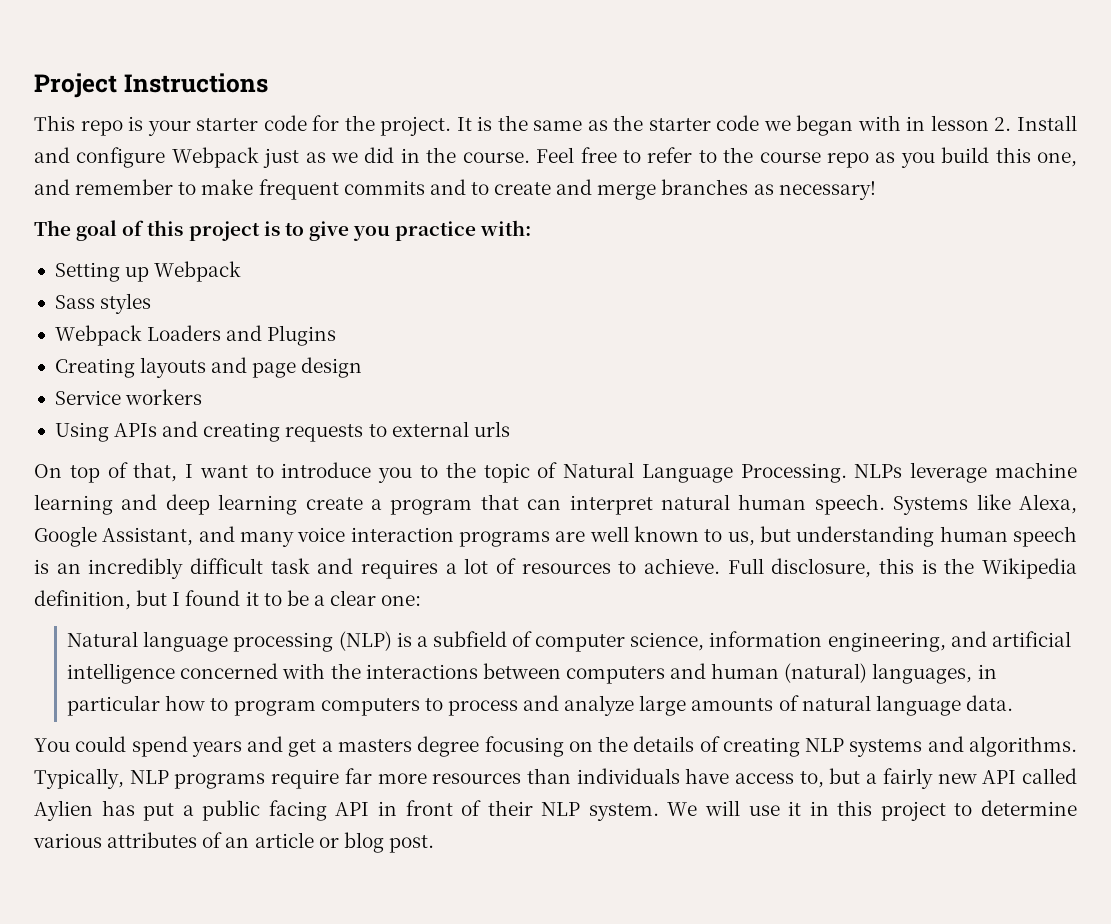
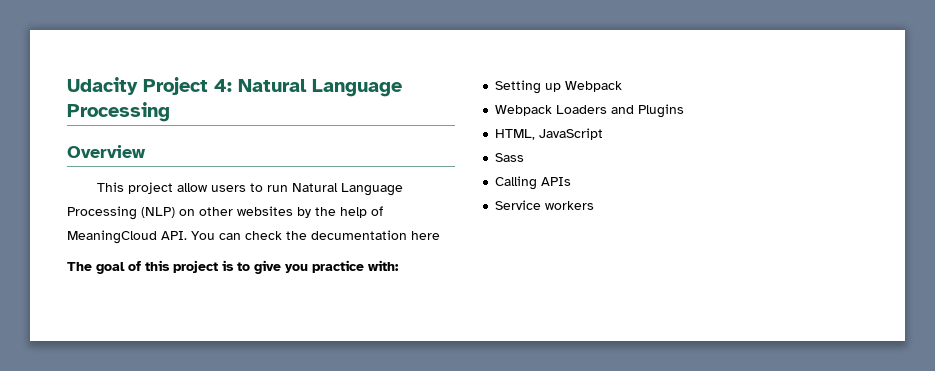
[34,73,268,98] [34,115,1077,136] [34,147,1077,168] [34,179,876,200] Project Instructions // This repo is your starter code for the project. It is the same as the starter code we began with in lesson 2. Install and configure Webpack just as we did in the course. Feel free to refer to the course repo as you build this one, and remember to make frequent commits and to create and merge branches as necessary! -> [67,77,402,97] [67,102,170,122] [67,145,146,158] [97,182,404,196] [67,206,383,220] [67,230,440,244] Udacity Project 4: Natural Language Processing // Overview // This project allow users to run Natural Language Processing (NLP) on other websites by the help of MeaningCloud API. You can check the decumentation here
[54,293,152,314] // Sass styles -> (623, 86) none
[54,357,363,378] [54,389,203,405] [54,421,510,442] [34,462,1078,483] [34,494,1077,515] [34,526,1078,547] [34,558,1077,579] [34,590,422,610] [67,631,1071,652] [67,663,997,684] [67,695,1013,716] [34,736,1078,757] [34,768,1078,789] [34,800,1077,821] [33,832,434,853] Creating layouts and page design // Service workers // Using APIs and creating requests to external urls // On top of that, I want to introduce you to the topic of Natural Language Processing. NLPs leverage machine learning and deep learning create a program that can interpret natural human speech. Systems like Alexa, Google Assistant, and many voice interaction programs are well known to us, but understanding human speech is an incredibly difficult task and requires a lot of resources to achieve. Full disclosure, this is the Wikipedia definition, but I found it to be a clear one: // Natural language processing (NLP) is a subfield of computer science, information engineering, and artificial intelligence concerned with the interactions between computers and human (natural) languages, in particular how to program computers to process and analyze large amounts of natural language data. // You could spend years and get a masters degree focusing on the details of creating NLP systems and algorithms. Typically, NLP programs require far more resources than individuals have access to, but a fairly new API called Aylien has put a public facing API in front of their NLP system. We will use it in this project to determine various attributes of an article or blog post. -> [495,128,604,140] [495,153,525,162] [495,176,572,190] [495,200,595,210] HTML, JavaScript // Sass // Calling APIs // Service workers

